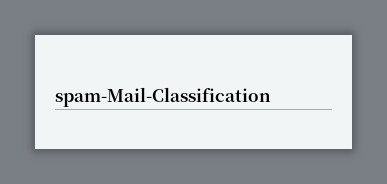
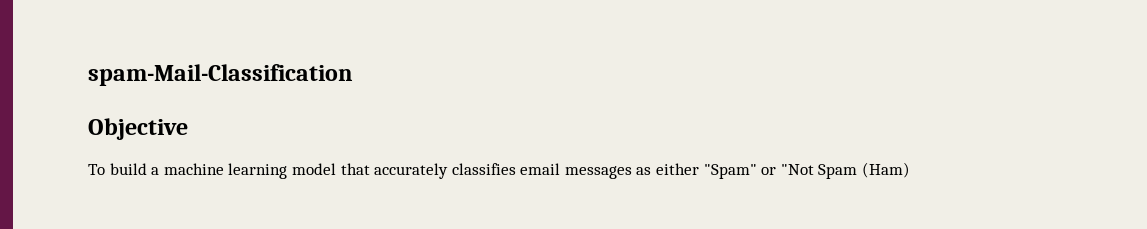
(271, 97) none -> [88,118,188,140] [88,162,911,179] // Objective // To build a machine learning model that accurately classifies email messages as either "Spam" or "Not Spam (Ham)

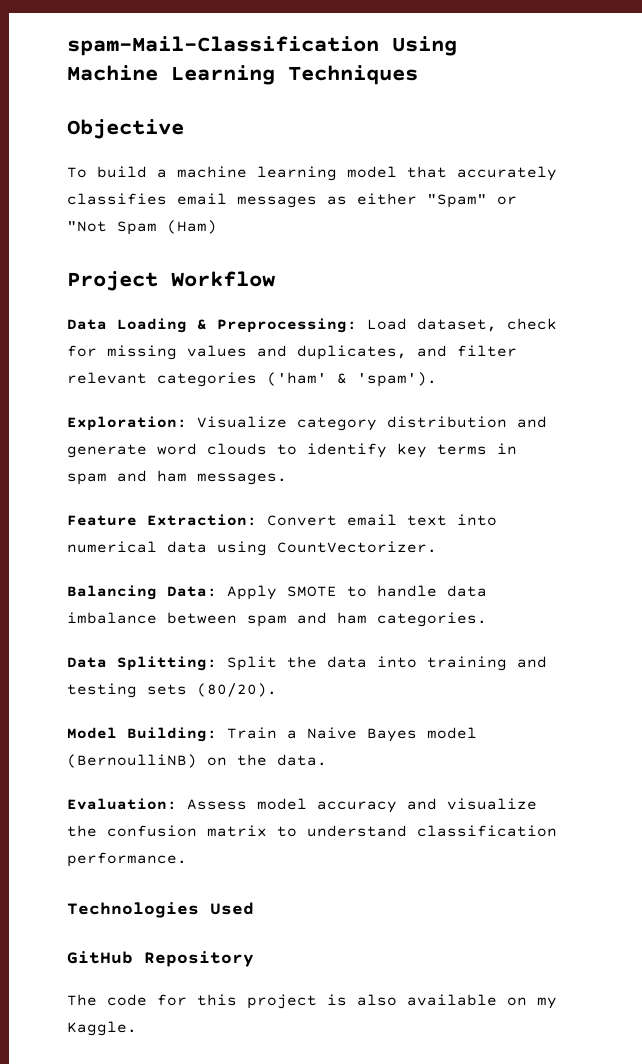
(353, 75) none -> [392,36,457,56] [67,65,418,85] Using Machine Learning Techniques
(911, 170) none -> [67,271,275,291] [67,318,557,333] [67,345,517,360] [67,372,437,387] [67,416,547,431] [67,443,517,458] [67,470,287,485] [67,514,497,526] [67,541,437,556] [67,585,487,600] [67,612,487,627] [67,656,547,671] [67,683,277,698] [67,727,477,742] [67,754,327,768] [67,798,537,813] [67,825,557,837] [67,852,187,867] [67,902,254,918] [67,951,254,967] [67,994,557,1009] [67,1021,137,1036] // Project Workflow // Data Loading & Preprocessing: Load dataset, check for missing values and duplicates, and filter relevant categories ('ham' & 'spam'). // Exploration: Visualize category distribution and generate word clouds to identify key terms in spam and ham messages. // Feature Extraction: Convert email text into numerical data using CountVectorizer. // Balancing Data: Apply SMOTE to handle data imbalance between spam and ham categories. // Data Splitting: Split the data into training and testing sets (80/20). // Model Building: Train a Naive Bayes model (BernoulliNB) on the data. // Evaluation: Assess model accuracy and visualize the confusion matrix to understand classification performance. // Technologies Used // GitHub Repository // The code for this project is also available on my Kaggle.

